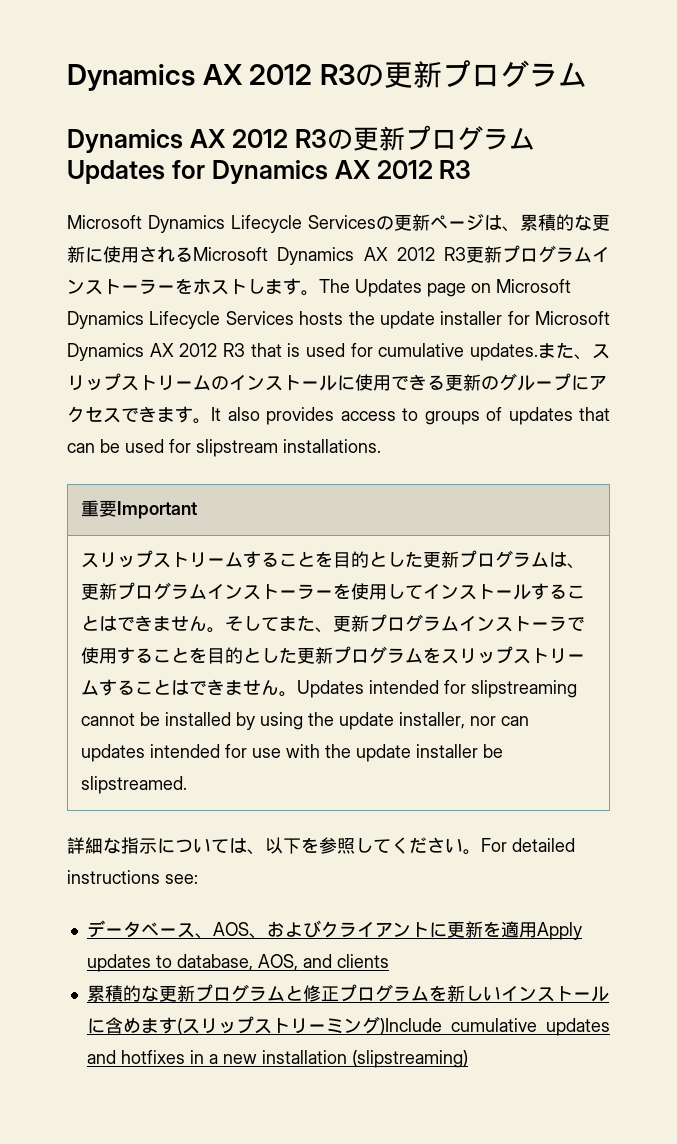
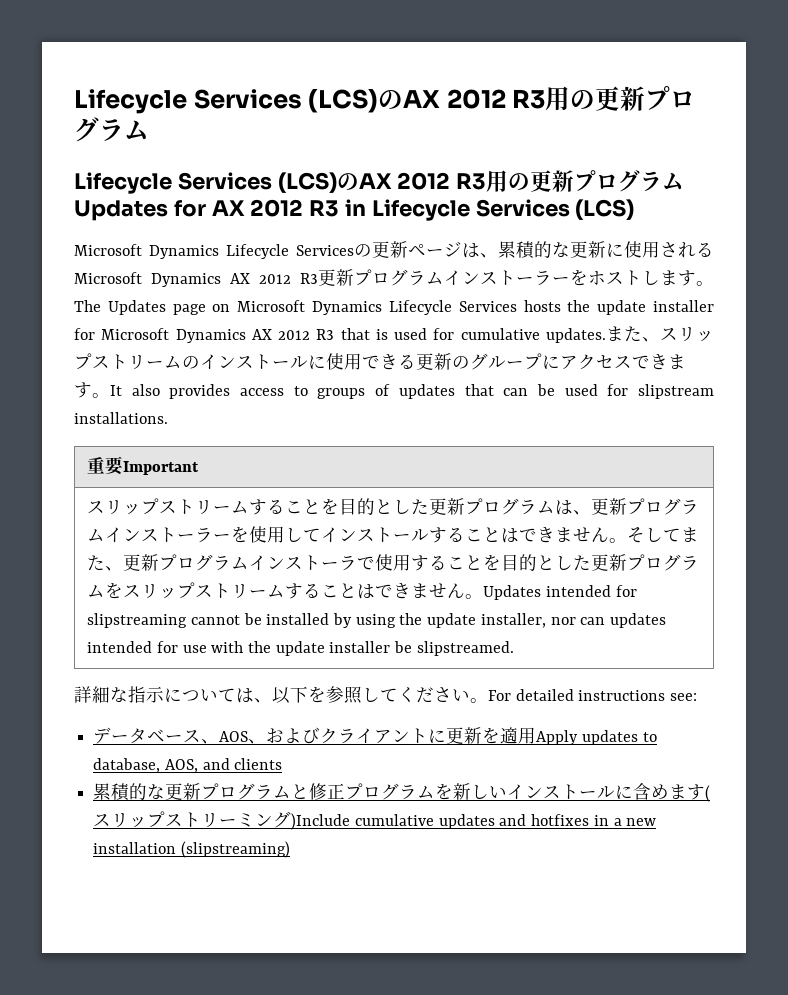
[67,64,356,91] Dynamics AX 2012 R3 -> [74,86,571,114] Lifecycle Services (LCS)のAX 2012 R3用
[67,129,327,153] Dynamics AX 2012 R3 -> [74,170,509,194] Lifecycle Services (LCS)のAX 2012 R3用
[211,160,472,184] Dynamics AX 2012 R3 -> [211,199,635,221] AX 2012 R3 in Lifecycle Services (LCS)

